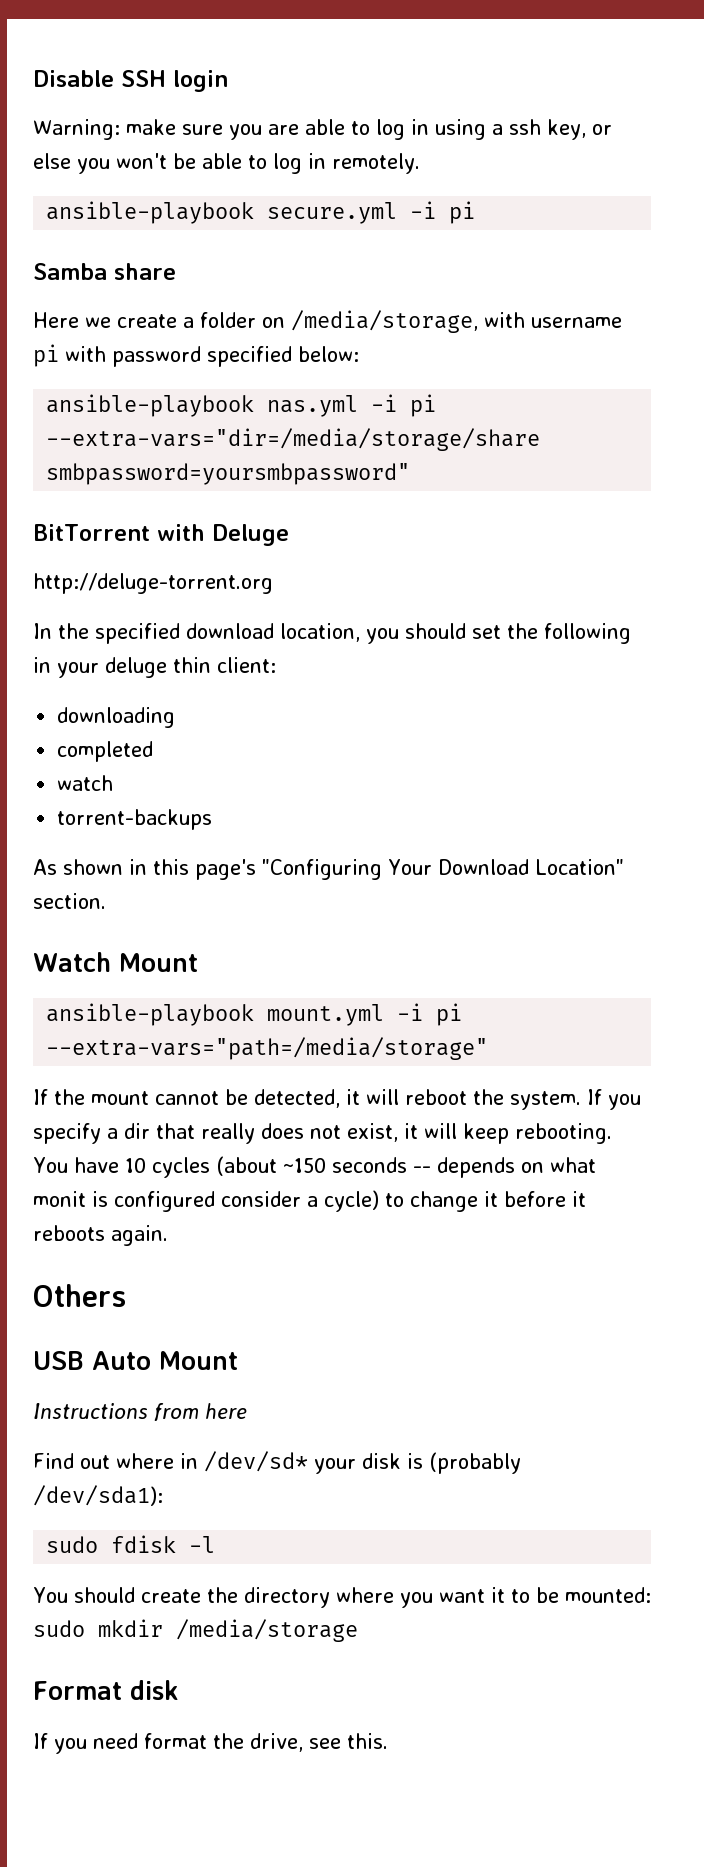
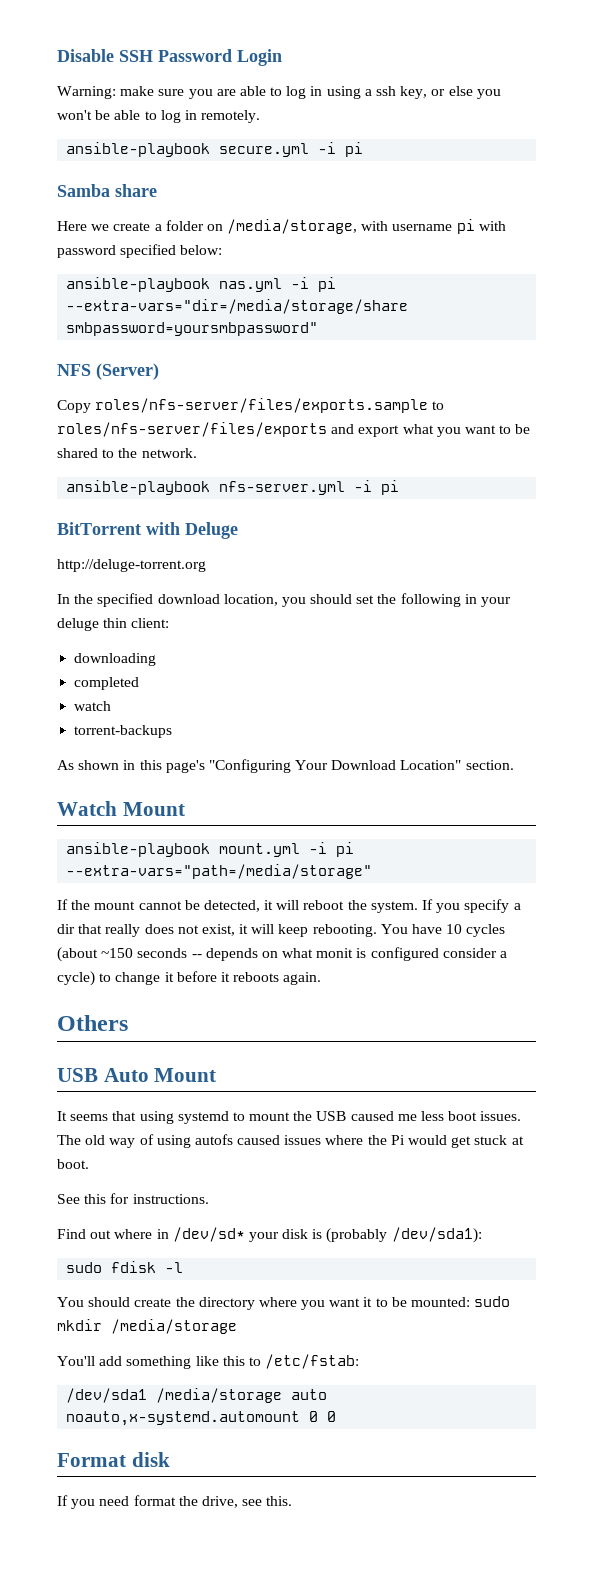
[173,70,228,92] login -> [158,49,282,66] Password Login
(411, 474) none -> [57,363,159,380] [57,398,445,413] [57,422,531,437] [57,448,197,458] [66,480,400,495] // NFS (Server) // Copy roles/nfs-server/files/exports.sample to roles/nfs-server/files/exports and export what you want to be shared to the network. // ansible-playbook nfs-server.yml -i pi
[33,1403,247,1421] Instructions from here -> [57,1111,522,1124] [57,1134,524,1148] [57,1159,89,1169] [57,1193,209,1204] It seems that using systemd to mount the USB caused me less boot issues. The old way of using autofs caused issues where the Pi would get stuck at boot. // See this for instructions.
(358, 1630) none -> [57,1354,360,1369] [66,1388,328,1403] [66,1411,337,1426] // You'll add something like this to /etc/fstab: // /dev/sda1 /media/storage auto noauto,x-systemd.automount 0 0

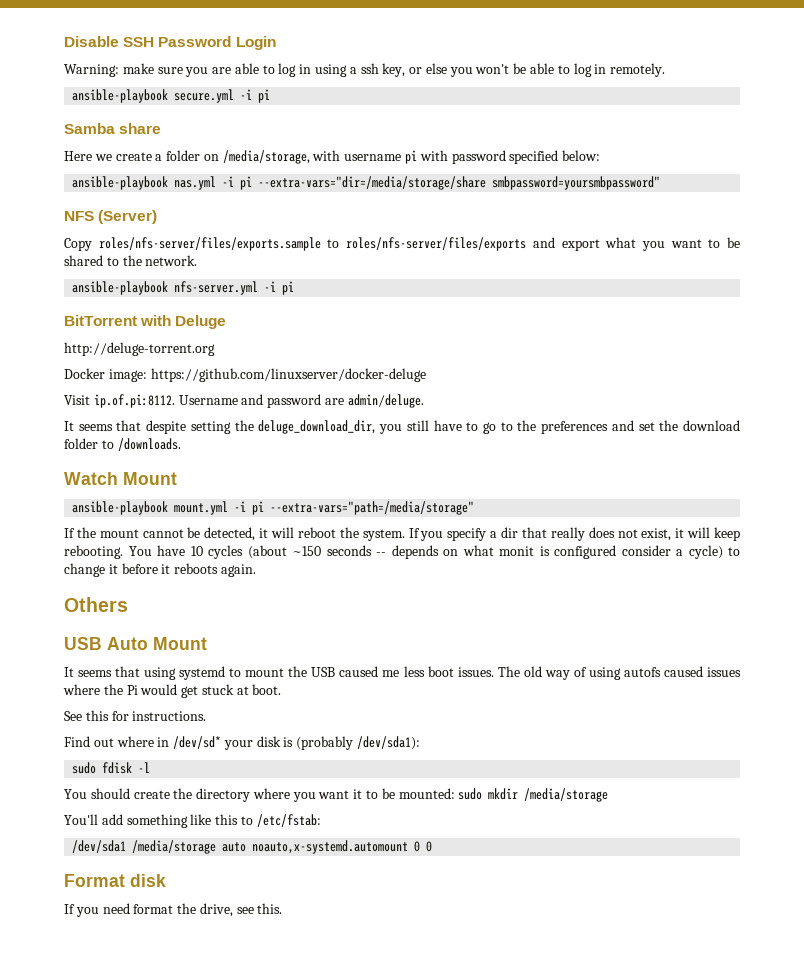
[57,593,512,607] [57,618,170,631] [74,653,157,666] [74,677,140,690] [74,701,112,711] [74,725,173,738] [57,759,514,773] In the specified download location, you should set the following in your deluge thin client: // downloading // completed // watch // torrent-backups // As shown in this page's "Configuring Your Download Location" section. -> [64,368,426,382] [64,394,424,408] [64,420,740,434] [64,438,181,451] Docker image: https://github.com/linuxserver/docker-deluge // Visit ip.of.pi:8112. Username and password are admin/deluge. // It seems that despite setting the deluge_download_dir, you still have to go to the preferences and set the download folder to /downloads.

